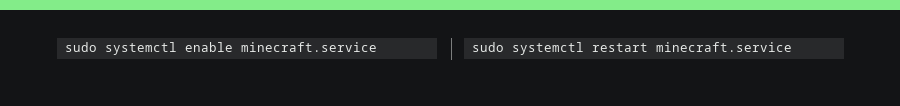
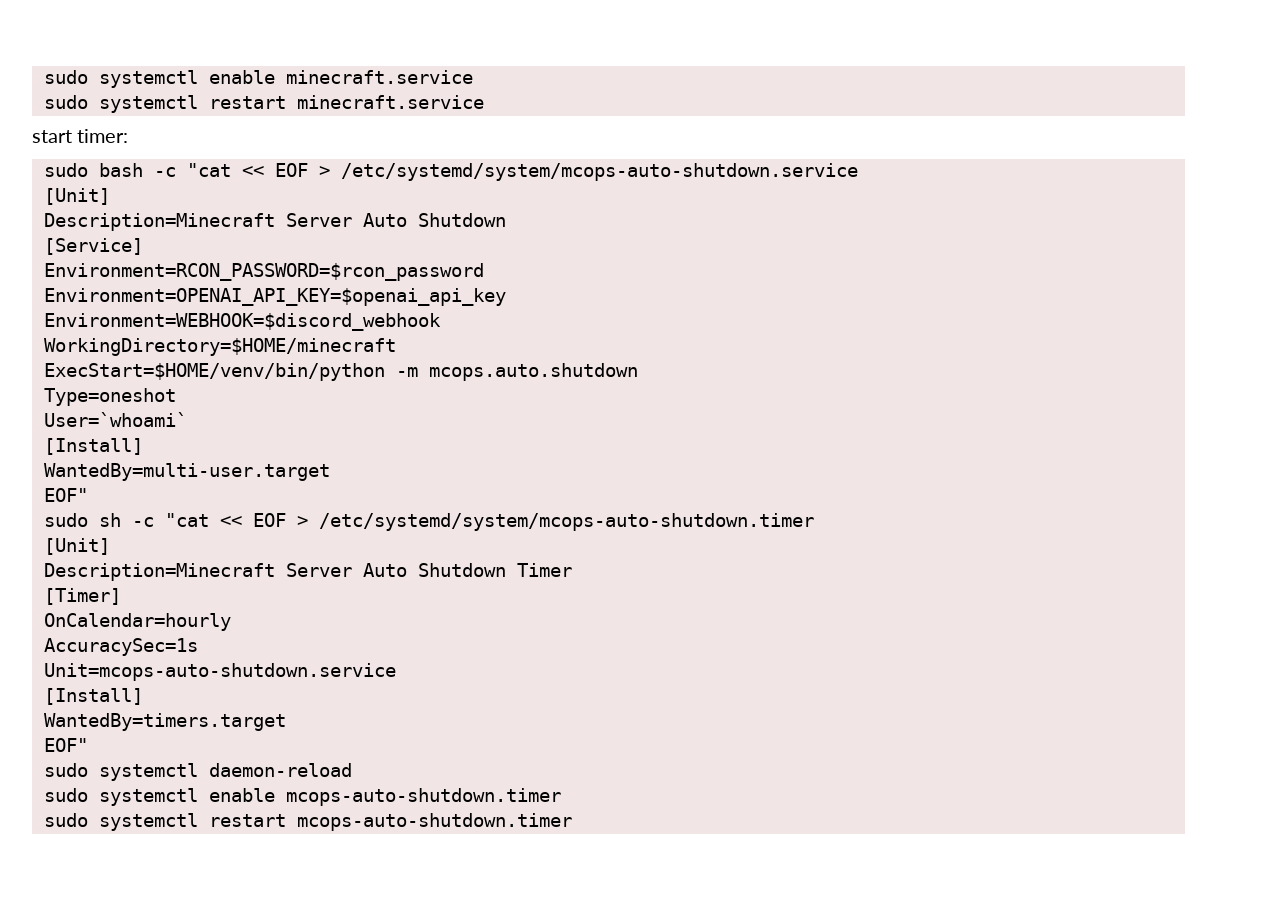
(792, 47) none -> [32,129,129,143] [43,163,858,181] [43,188,110,205] [43,213,506,231] [43,238,143,255] [43,263,484,281] [43,288,506,306] [43,313,441,331] [43,338,396,356] [43,363,638,381] [43,388,176,406] [43,412,187,427] [43,438,143,455] [43,463,330,481] [43,488,88,502] [43,513,814,531] [43,538,110,555] [43,563,572,581] [43,588,121,605] [43,613,231,631] [43,638,198,656] [43,663,396,681] [43,688,143,705] [43,713,286,731] [43,738,88,752] [43,763,352,781] [43,788,561,806] [43,813,572,831] // start timer: // sudo bash -c "cat << EOF > /etc/systemd/system/mcops-auto-shutdown.service // [Unit] // Description=Minecraft Server Auto Shutdown // [Service] // Environment=RCON_PASSWORD=$rcon_password // Environment=OPENAI_API_KEY=$openai_api_key // Environment=WEBHOOK=$discord_webhook // WorkingDirectory=$HOME/minecraft // ExecStart=$HOME/venv/bin/python -m mcops.auto.shutdown // Type=oneshot // User=`whoami` // [Install] // WantedBy=multi-user.target // EOF" // sudo sh -c "cat << EOF > /etc/systemd/system/mcops-auto-shutdown.timer // [Unit] // Description=Minecraft Server Auto Shutdown Timer // [Timer] // OnCalendar=hourly // AccuracySec=1s // Unit=mcops-auto-shutdown.service // [Install] // WantedBy=timers.target // EOF" // sudo systemctl daemon-reload // sudo systemctl enable mcops-auto-shutdown.timer // sudo systemctl restart mcops-auto-shutdown.timer

